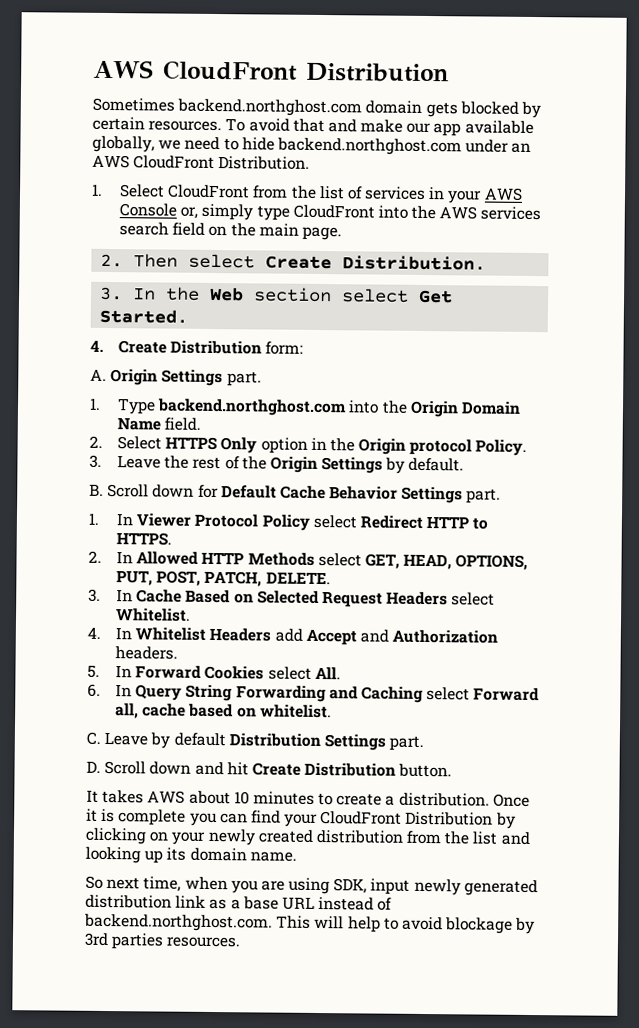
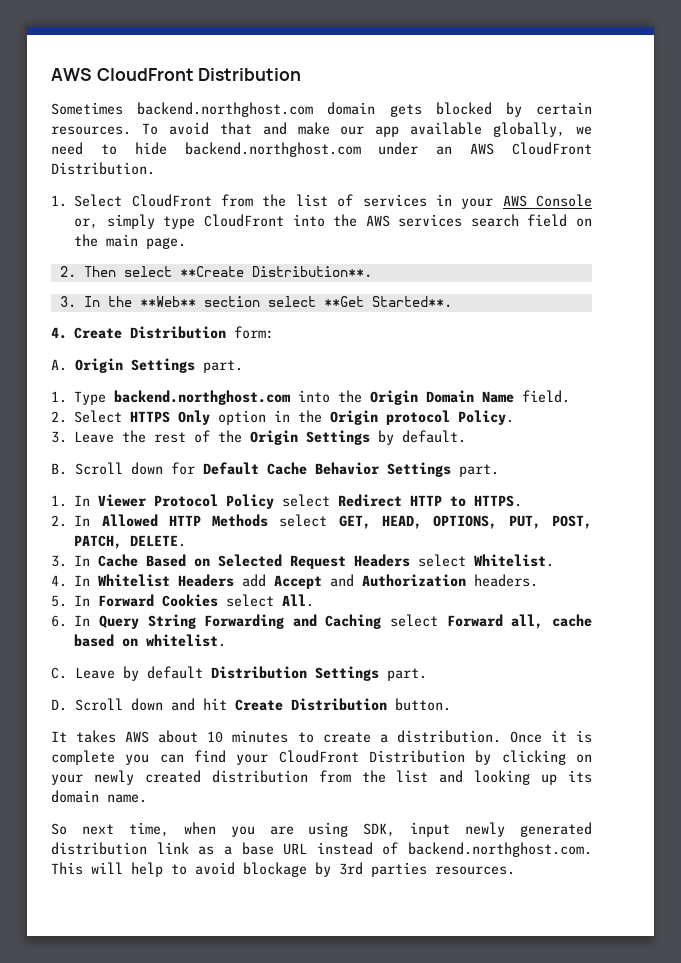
[265,255,487,271] Create Distribution. -> [179,266,372,277] **Create Distribution**.
[210,286,245,302] Web -> [139,296,196,307] **Web**
[418,289,454,304] [99,308,189,324] Get Started. -> [323,296,452,307] **Get Started**.

